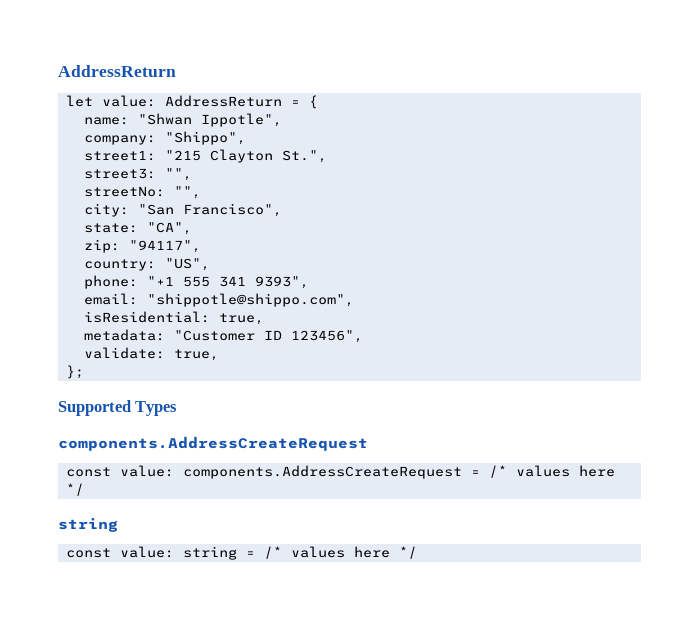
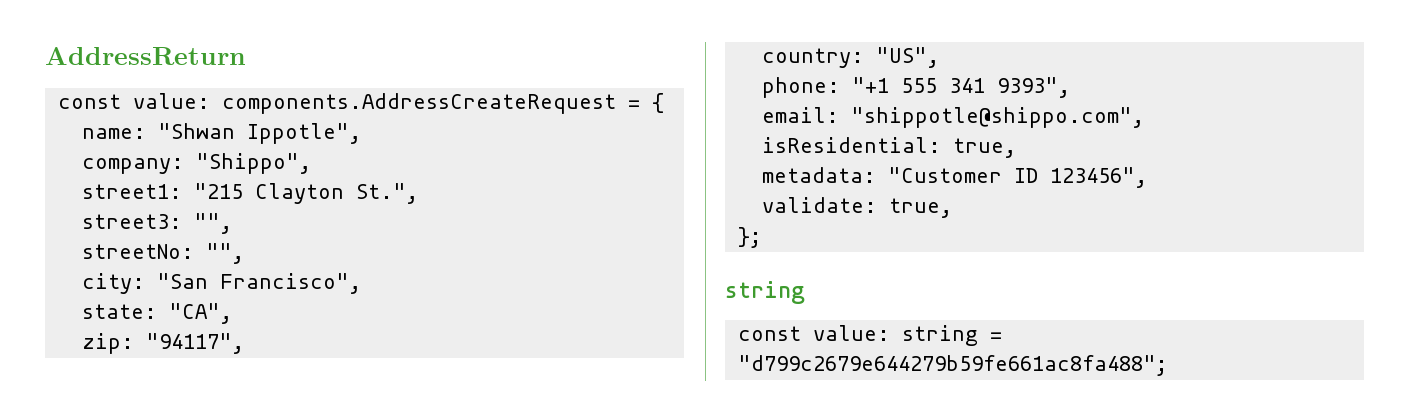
[66,95,283,107] let value: AddressReturn -> [57,93,616,114] const value: components.AddressCreateRequest
[58,400,178,416] [58,436,368,451] [66,465,616,479] [66,483,85,496] // Supported Types // components.AddressCreateRequest // const value: components.AddressCreateRequest = /* values here */ -> (762, 237) none
[264,546,418,559] /* values here */ -> [737,355,1168,376] "d799c2679e644279b59fe661ac8fa488";

